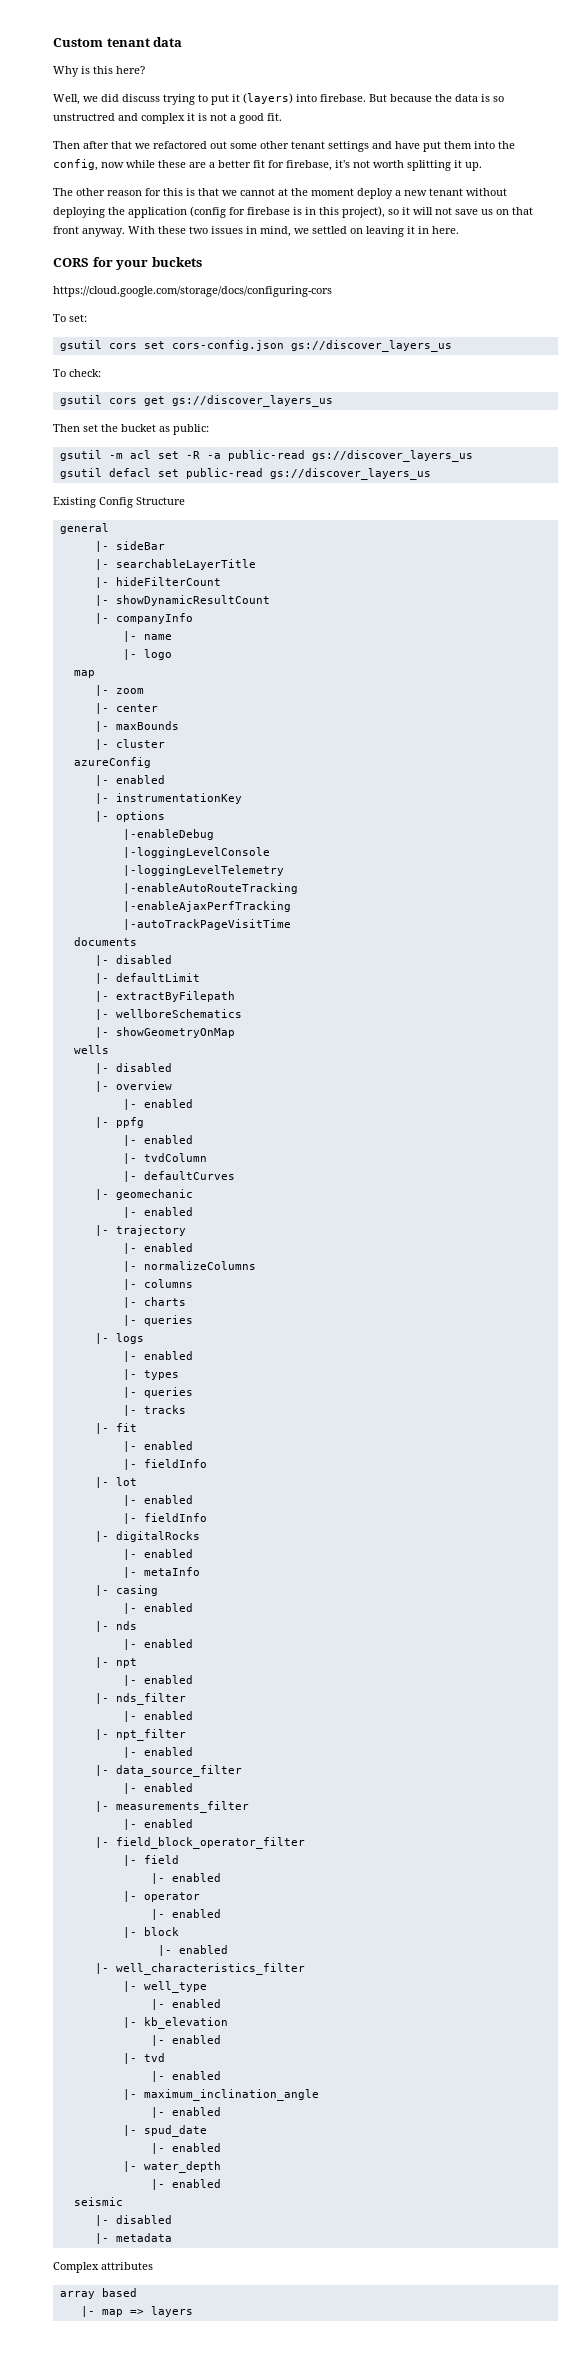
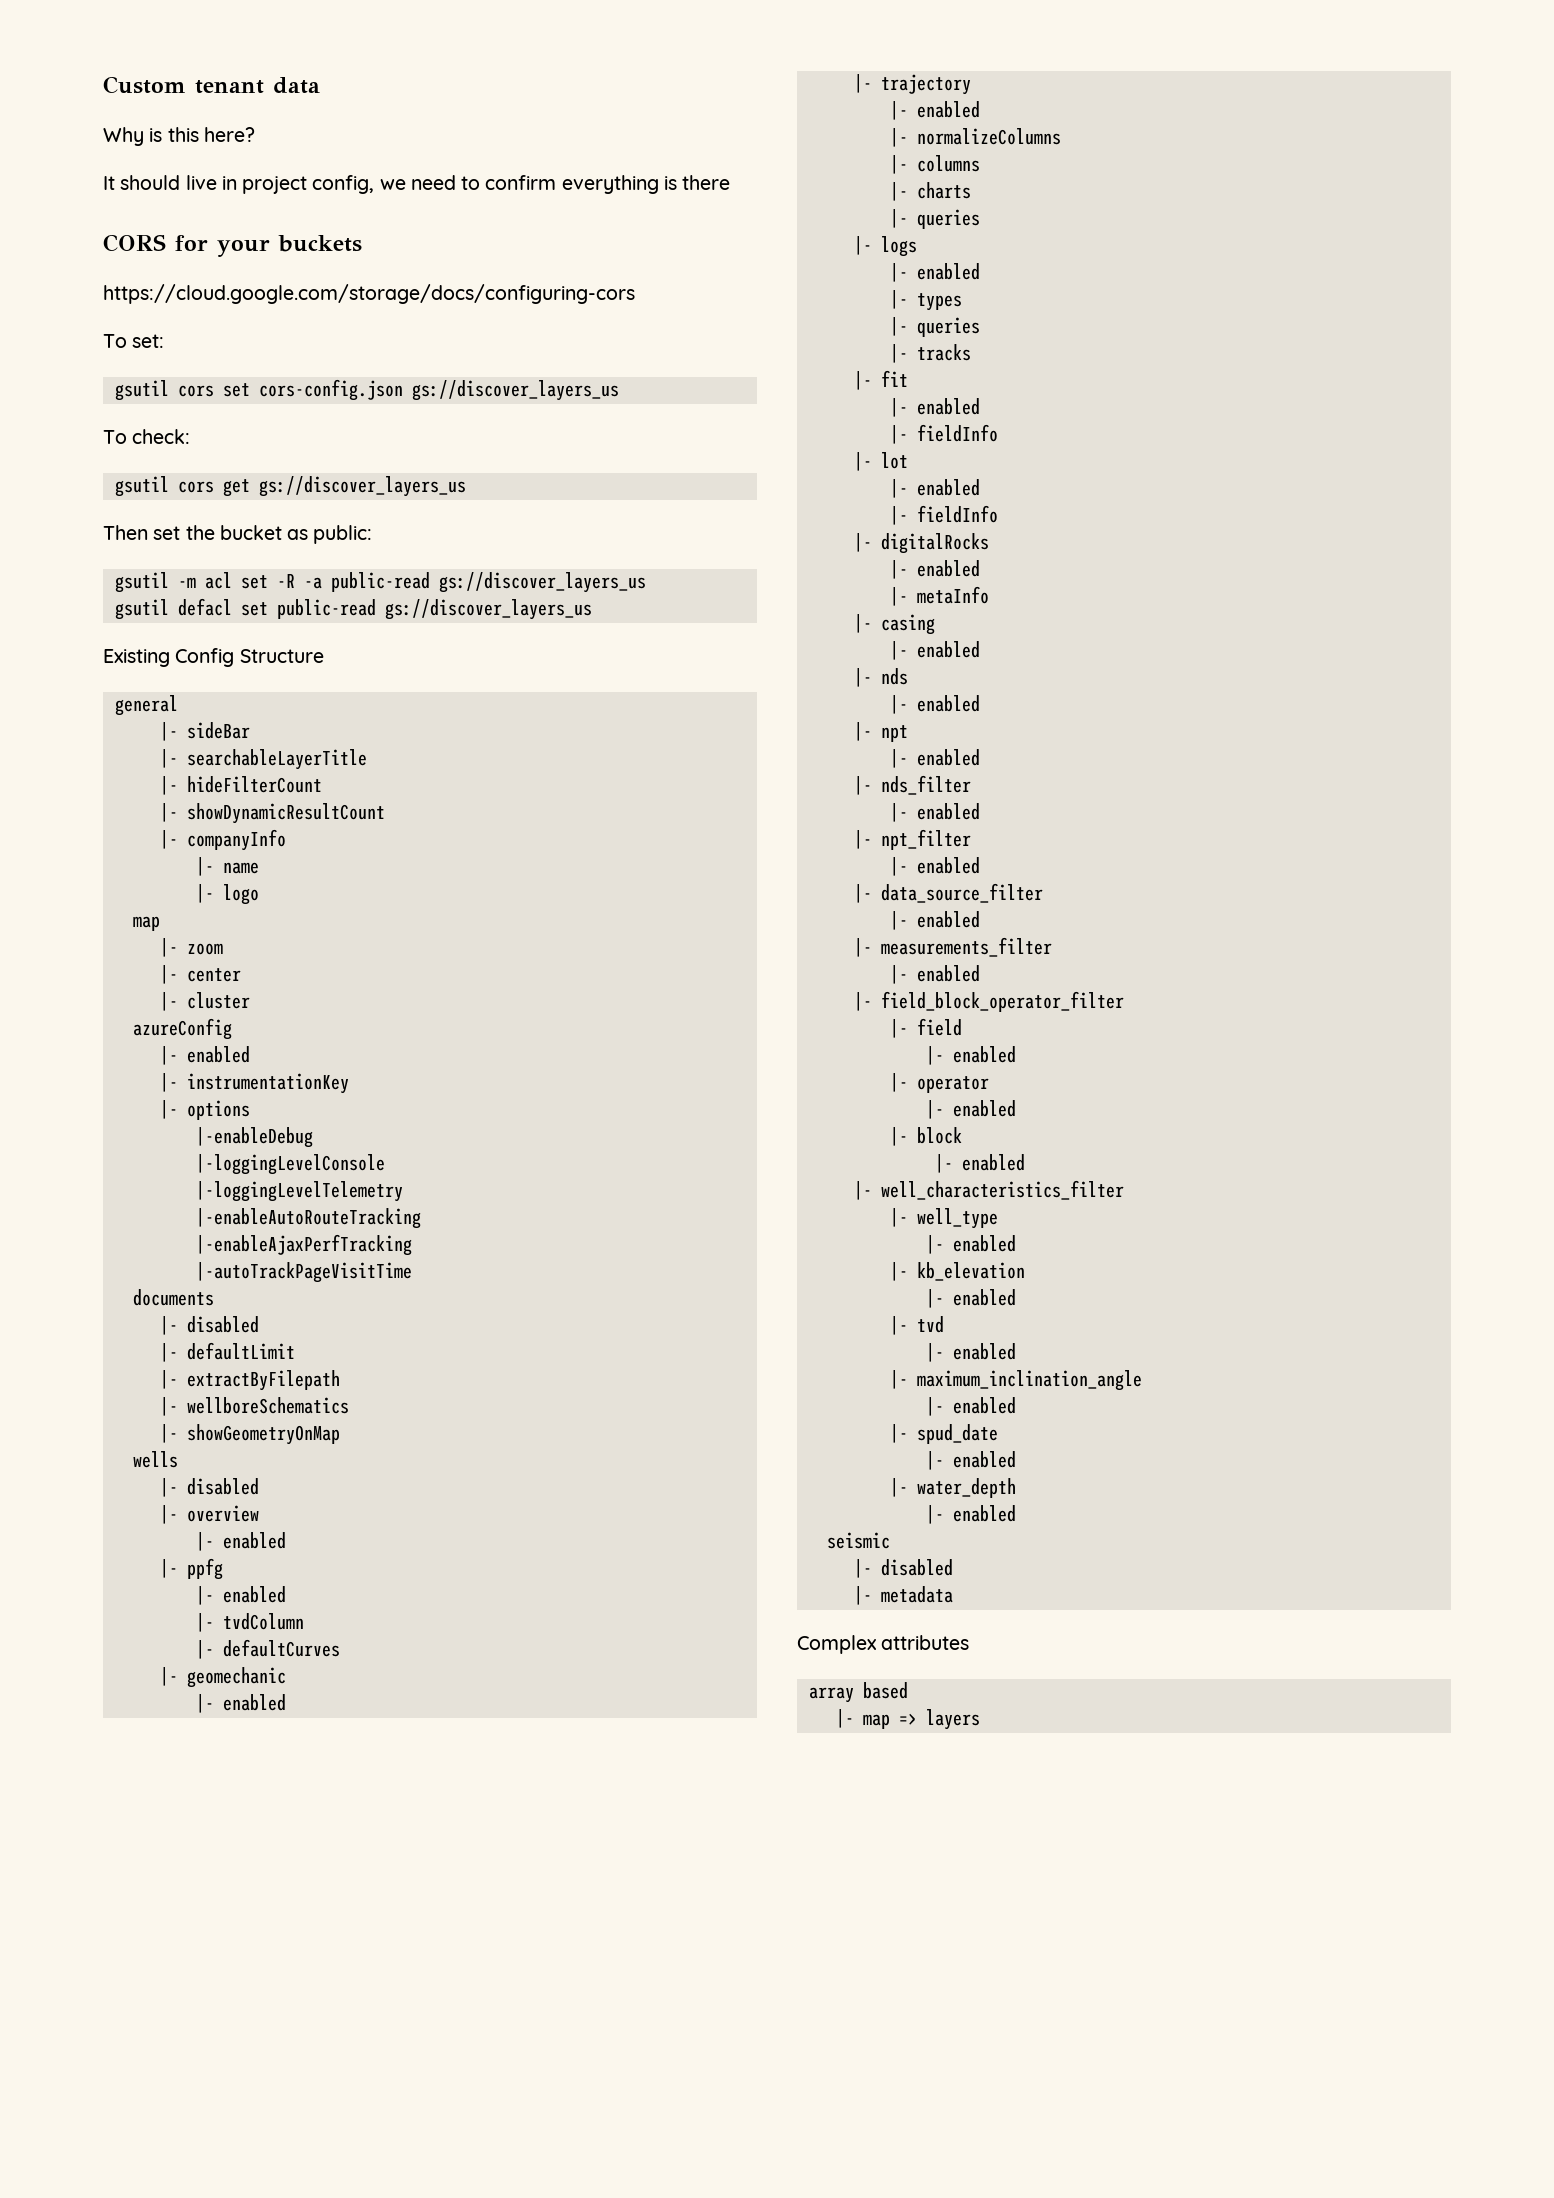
[53,93,504,105] [53,113,282,124] [53,141,515,152] [53,159,482,171] [53,188,507,199] [53,206,533,218] [53,226,459,237] Well, we did discuss trying to put it (layers) into firebase. But because the data is so unstructred and complex it is not a good fit. // Then after that we refactored out some other tenant settings and have put them into the config, now while these are a better fit for firebase, it's not worth splitting it up. // The other reason for this is that we cannot at the moment deploy a new tenant without deploying the application (config for firebase is in this project), so it will not save us on that front anyway. With these two issues in mind, we settled on leaving it in here. -> [103,175,731,194] It should live in project config, we need to confirm everything is there
[94,721,179,732] // |- maxBounds -> (241, 975) none

